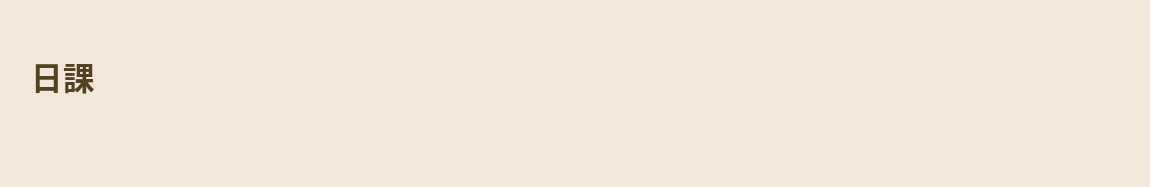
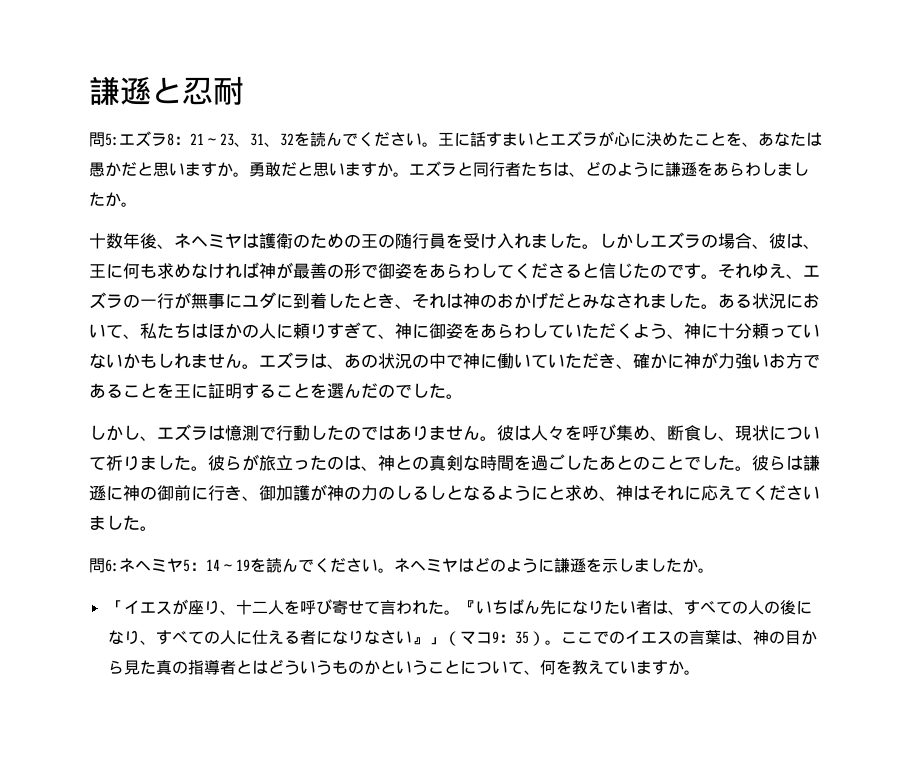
[31,64,95,94] 日課 -> [89,76,244,105] [89,131,822,147] [89,161,809,177] [89,192,137,207] [89,232,820,249] [89,262,820,279] [89,292,820,309] [89,322,820,339] [89,352,820,369] [89,383,463,399] [89,424,820,441] [89,454,820,471] [89,484,820,501] [89,515,157,531] [89,557,714,573] [107,599,812,615] [107,629,817,646] [107,659,700,675] 謙遜と忍耐 // 問5:エズラ8：21～23、31、32を読んでください。王に話すまいとエズラが心に決めたことを、あなたは愚かだと思いますか。勇敢だと思いますか。エズラと同行者たちは、どのように謙遜をあらわしましたか。 // 十数年後、ネヘミヤは護衛のための王の随行員を受け入れました。しかしエズラの場合、彼は、王に何も求めなければ神が最善の形で御姿をあらわしてくださると信じたのです。それゆえ、エズラの一行が無事にユダに到着したとき、それは神のおかげだとみなされました。ある状況において、私たちはほかの人に頼りすぎて、神に御姿をあらわしていただくよう、神に十分頼っていないかもしれません。エズラは、あの状況の中で神に働いていただき、確かに神が力強いお方であることを王に証明することを選んだのでした。 // しかし、エズラは憶測で行動したのではありません。彼は人々を呼び集め、断食し、現状について祈りました。彼らが旅立ったのは、神との真剣な時間を過ごしたあとのことでした。彼らは謙遜に神の御前に行き、御加護が神の力のしるしとなるようにと求め、神はそれに応えてくださいました。 // 問6:ネヘミヤ5：14～19を読んでください。ネヘミヤはどのように謙遜を示しましたか。 // 「イエスが座り、十二人を呼び寄せて言われた。『いちばん先になりたい者は、すべての人の後になり、すべての人に仕える者になりなさい』」（マコ9：35）。ここでのイエスの言葉は、神の目から見た真の指導者とはどういうものかということについて、何を教えていますか。

